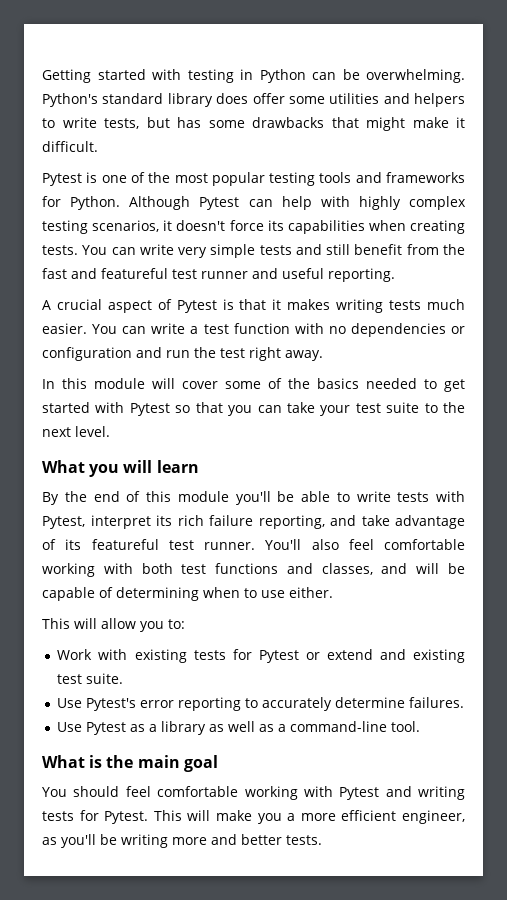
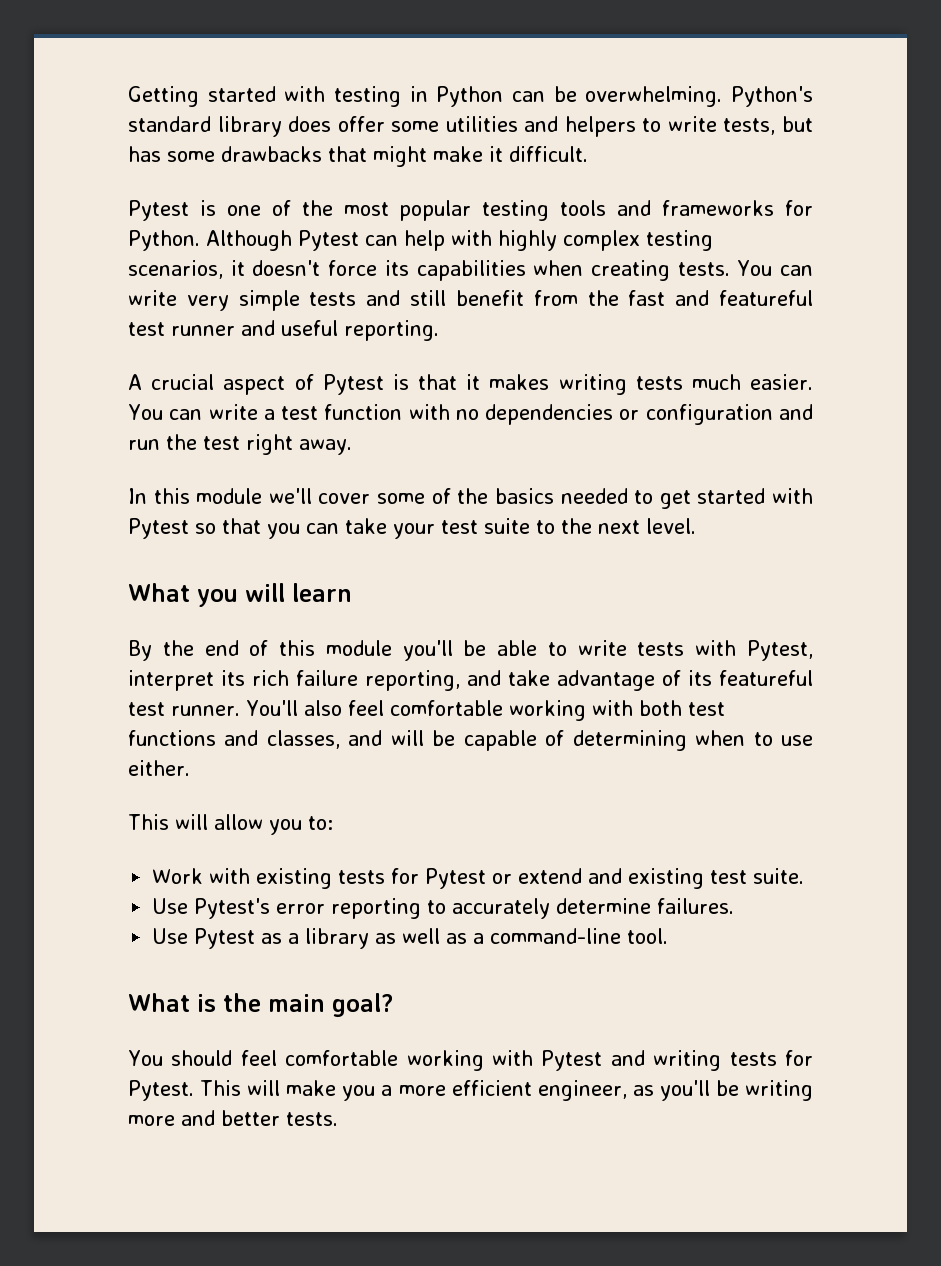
[152,378,175,389] will -> [268,488,312,504] we'll
[183,755,218,772] goal -> [332,993,394,1017] goal?

